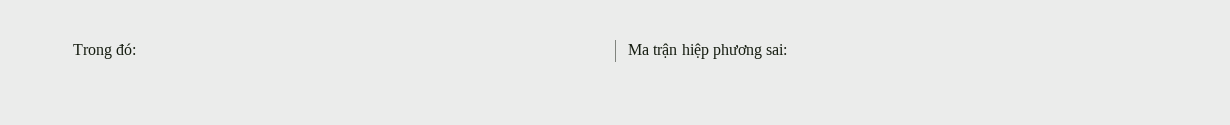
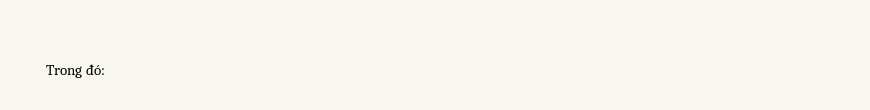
[628,43,788,59] // Ma trận hiệp phương sai: -> (105, 69) none

